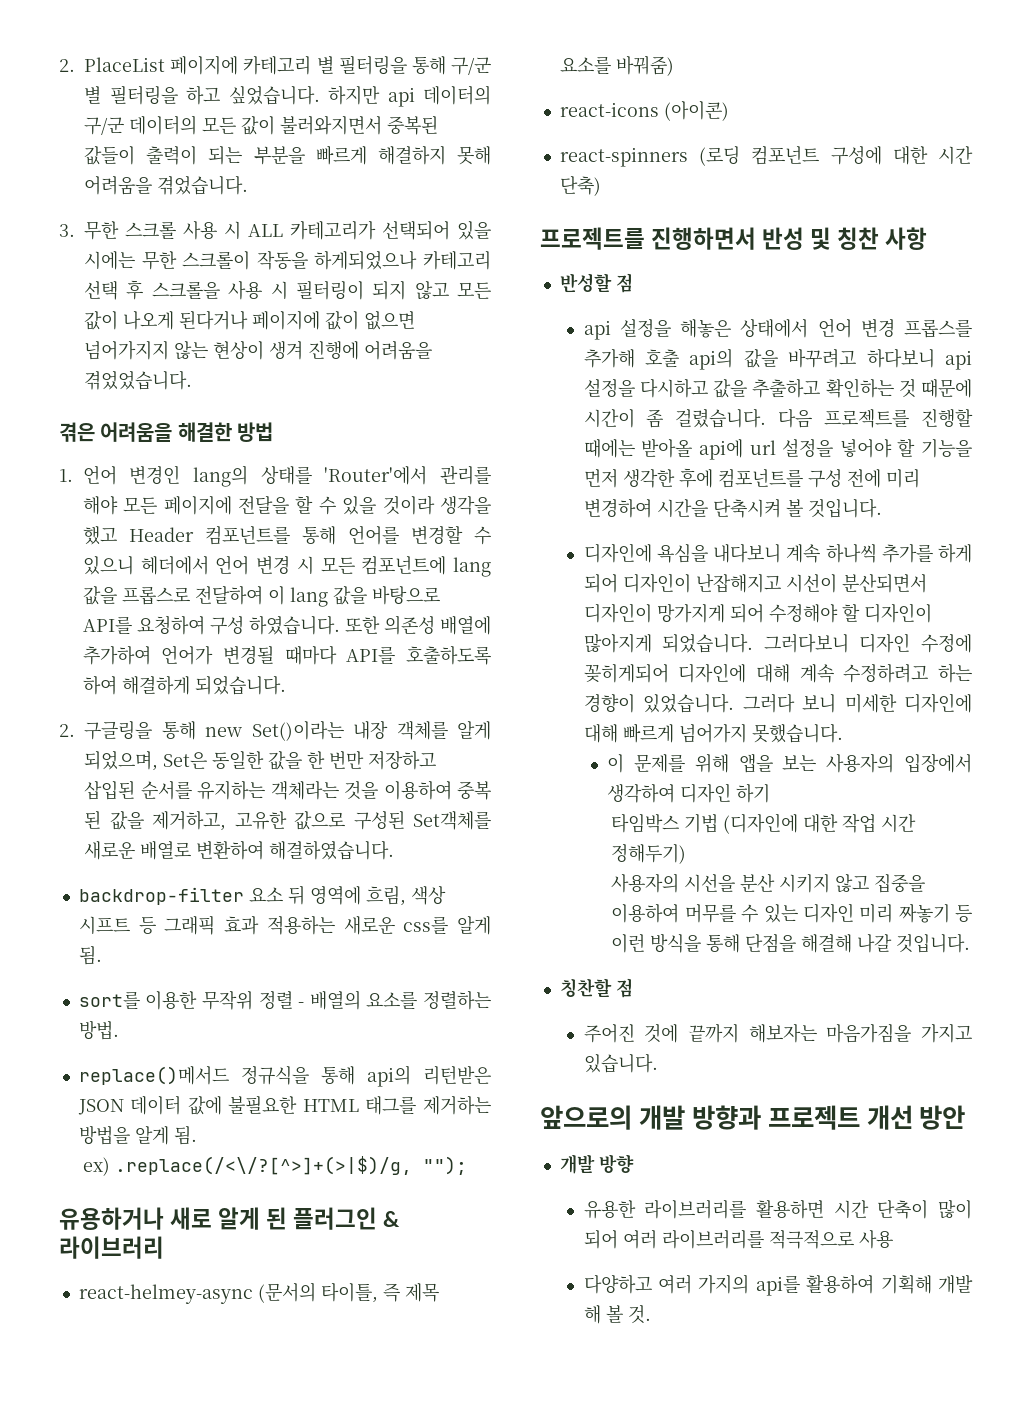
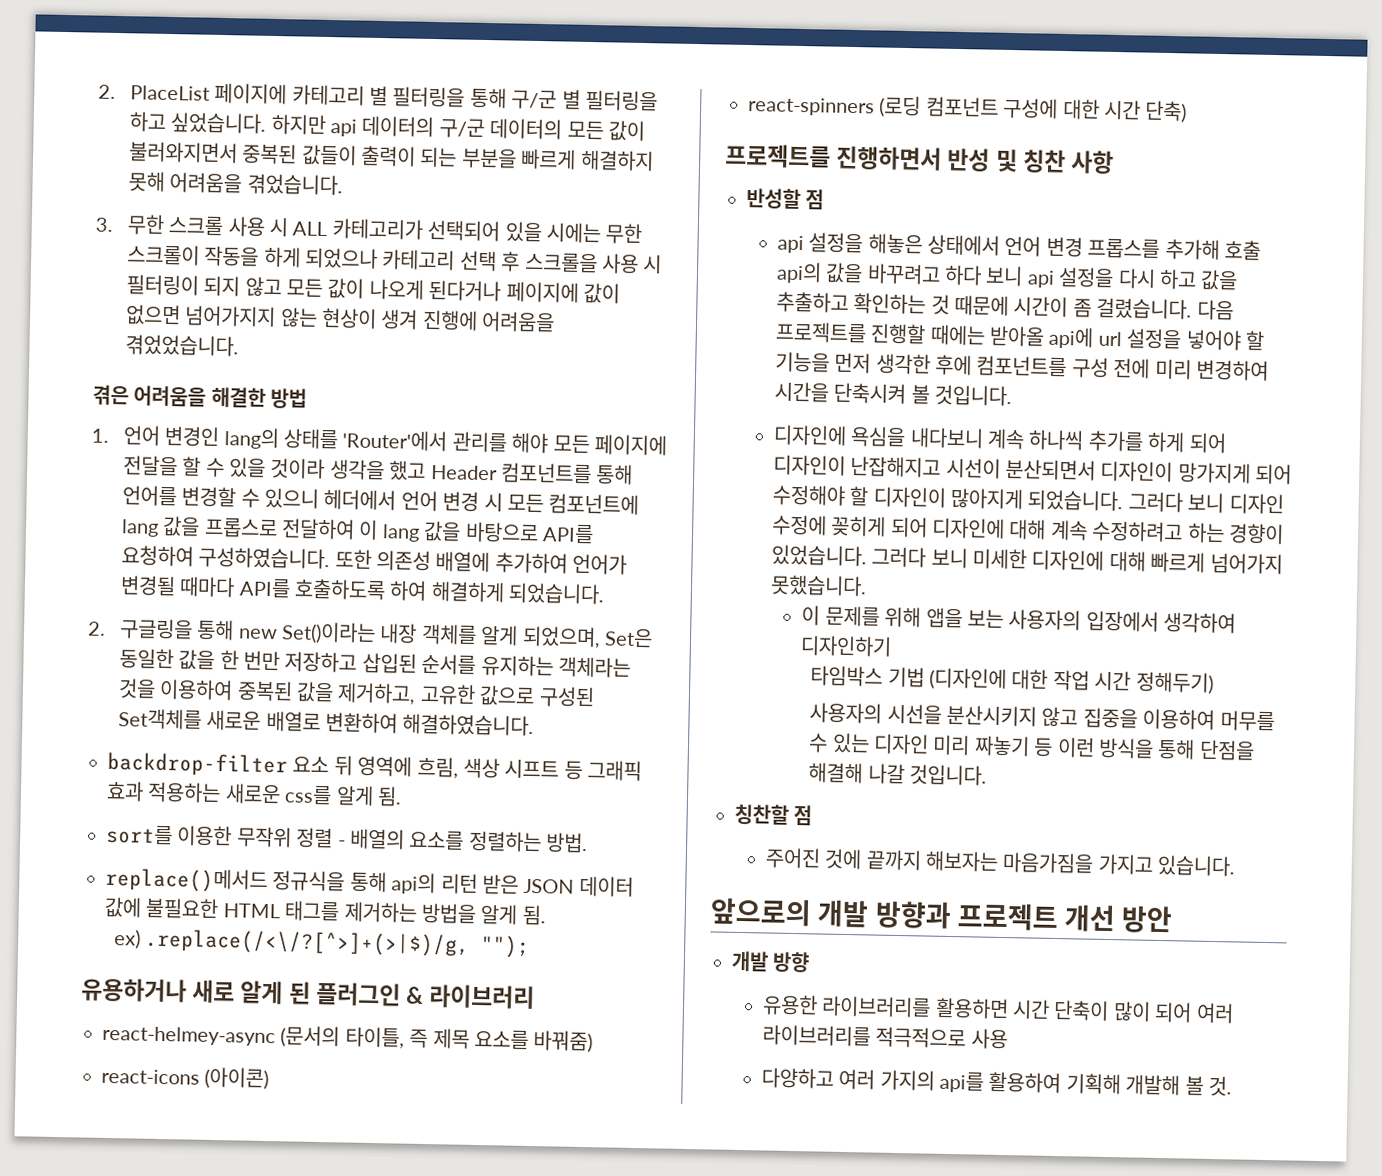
[314,251,418,270] 하게되었으나 -> [263,246,378,269] 하게 되었으나
[209,615,340,635] 구성 하였습니다. -> [198,546,331,570] 구성하였습니다.
[457,781,491,800] [84,811,101,829] 중복 된 -> [236,680,293,702] 중복된
[423,1066,492,1085] 리턴받은 -> [440,873,519,895] 리턴 받은
[866,348,972,370] [583,378,708,398] 하다보니 api 설정을 다시하고 -> [943,264,1197,290] 하다 보니 api 설정을 다시 하고
[763,633,972,653] [583,663,669,683] 그러다보니 디자인 수정에 꽂히게되어 -> [1127,491,1284,515] [771,514,928,538] 그러다 보니 디자인 수정에 꽂히게 되어
[680,783,771,803] 디자인 하기 -> [800,635,893,657] 디자인하기
[740,873,831,893] 분산 시키지 -> [946,704,1038,727] 분산시키지
[937,1275,973,1294] [583,1305,601,1324] 개발 해 -> [1125,1074,1181,1096] 개발해

